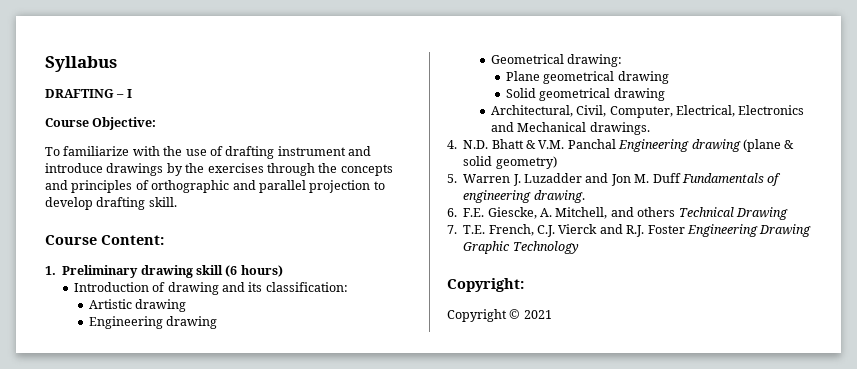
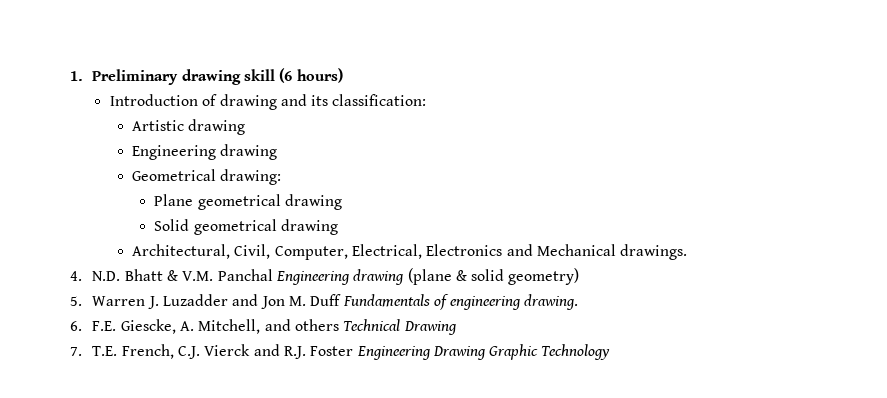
[45,56,117,72] [45,89,132,98] [45,117,157,130] [45,146,371,159] [45,163,393,176] [45,180,385,193] [45,197,177,210] [45,235,164,245] Syllabus // DRAFTING – I // Course Objective: // To familiarize with the use of drafting instrument and introduce drawings by the exercises through the concepts and principles of orthographic and parallel projection to develop drafting skill. // Course Content: // -> (70, 76) none
[447,278,524,292] [447,309,552,322] // Copyright: // Copyright © 2021 -> (611, 352) none

